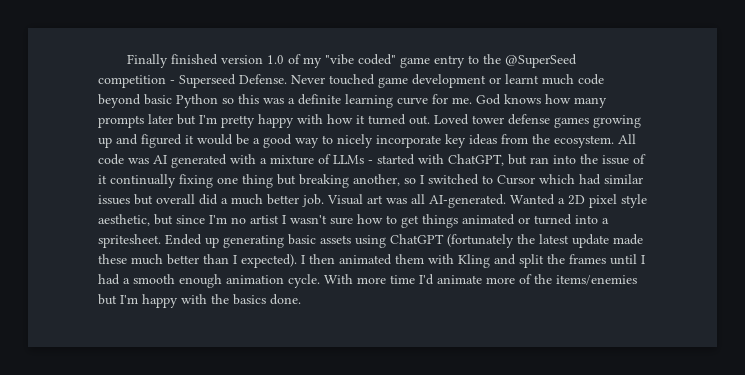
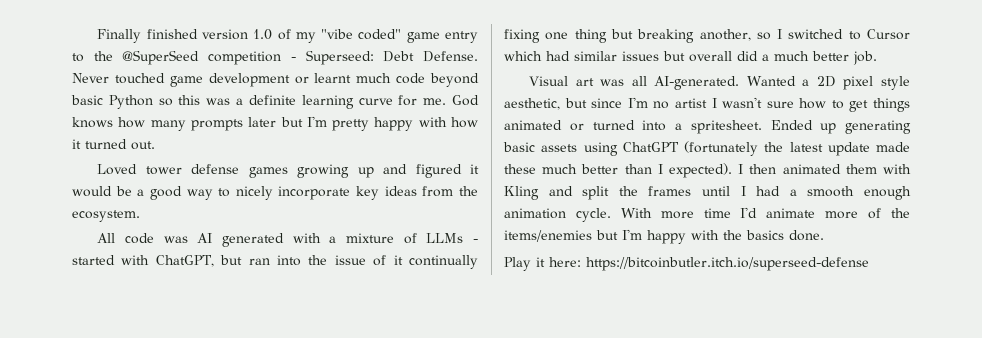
[179,74,236,88] Superseed -> [305,50,415,65] Superseed: Debt
(430, 120) none -> (155, 145) //
(614, 141) none -> (140, 216) //
(324, 200) none -> (877, 58) //
(301, 299) none -> [504,257,869,271] // Play it here: https://bitcoinbutler.itch.io/superseed-defense

